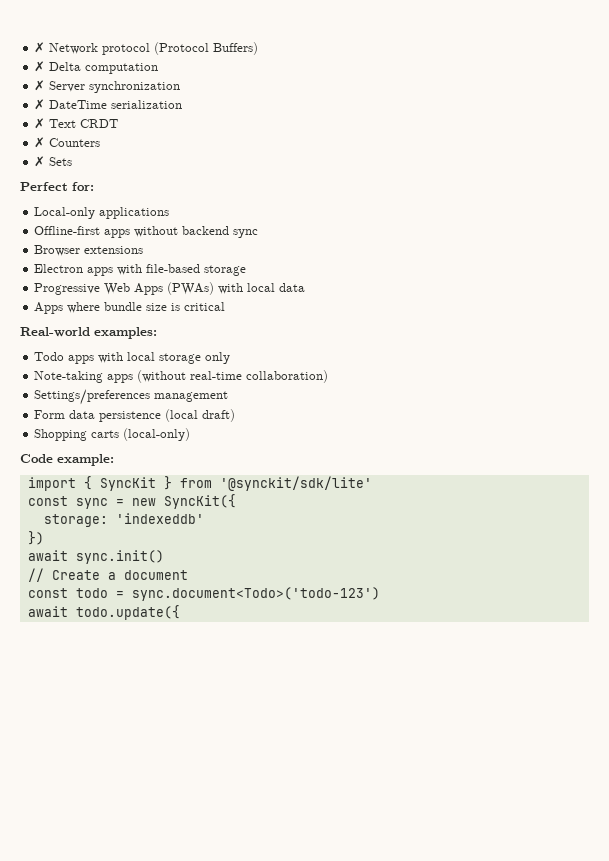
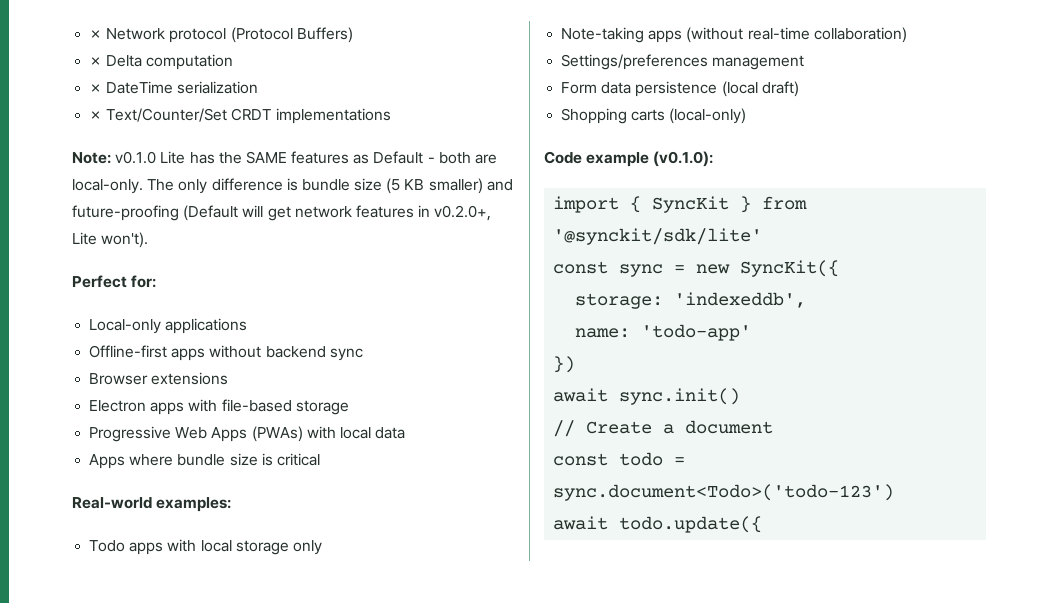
[34,80,181,93] // ✗ Server synchronization -> (234, 62) none
[49,119,77,128] Text -> [106,108,228,122] Text/Counter/Set
[34,137,101,148] [34,156,73,167] // ✗ Counters // ✗ Sets -> [275,108,391,124] [72,151,498,164] [72,178,513,194] [72,205,492,221] [72,232,149,248] implementations // Note: v0.1.0 Lite has the SAME features as Default - both are local-only. The only difference is bundle size (5 KB smaller) and future-proofing (Default will get network features in v0.2.0+, Lite won't).
[57,454,114,466] example: -> [586,151,714,167] example (v0.1.0):
[115,513,204,524] 'indexeddb' -> [674,292,807,308] [575,324,752,341] 'indexeddb', // name: 'todo-app'

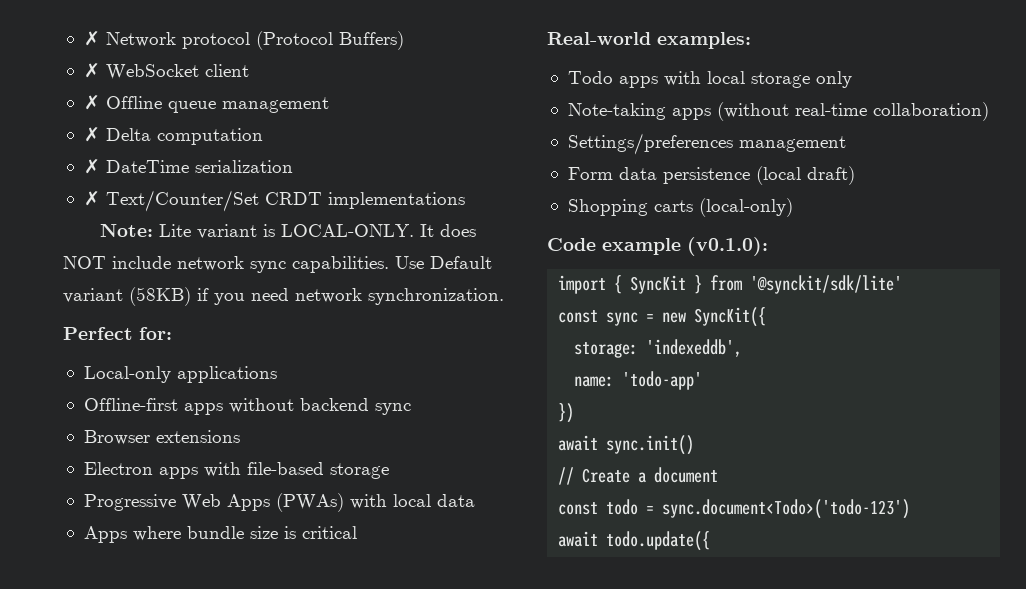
(353, 35) none -> [83,63,249,80] [83,95,329,113] // ✗ WebSocket client // ✗ Offline queue management
[115,151,498,164] [72,178,513,194] [72,205,492,221] [72,232,149,248] v0.1.0 Lite has the SAME features as Default - both are local-only. The only difference is bundle size (5 KB smaller) and future-proofing (Default will get network features in v0.2.0+, Lite won't). -> [159,224,477,239] [63,256,492,273] [63,287,504,306] Lite variant is LOCAL-ONLY. It does NOT include network sync capabilities. Use Default variant (58KB) if you need network synchronization.

